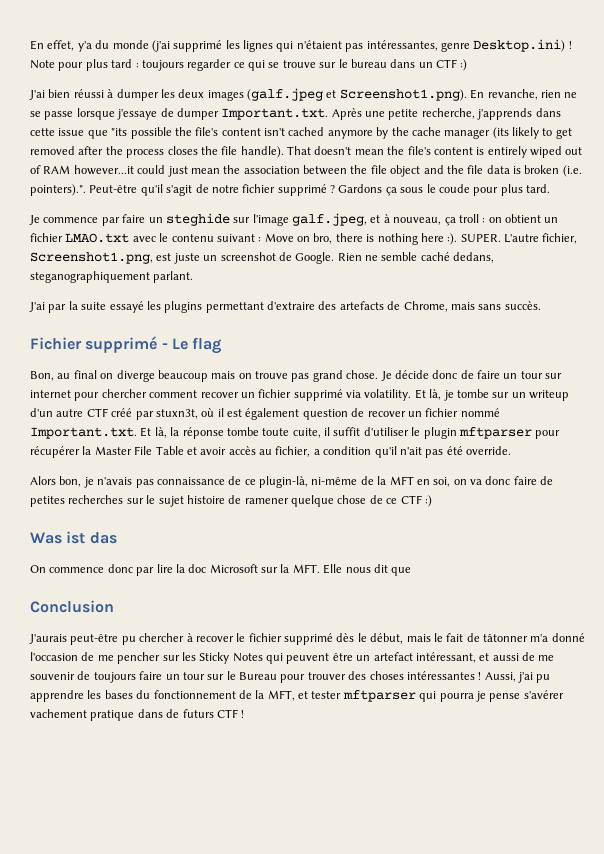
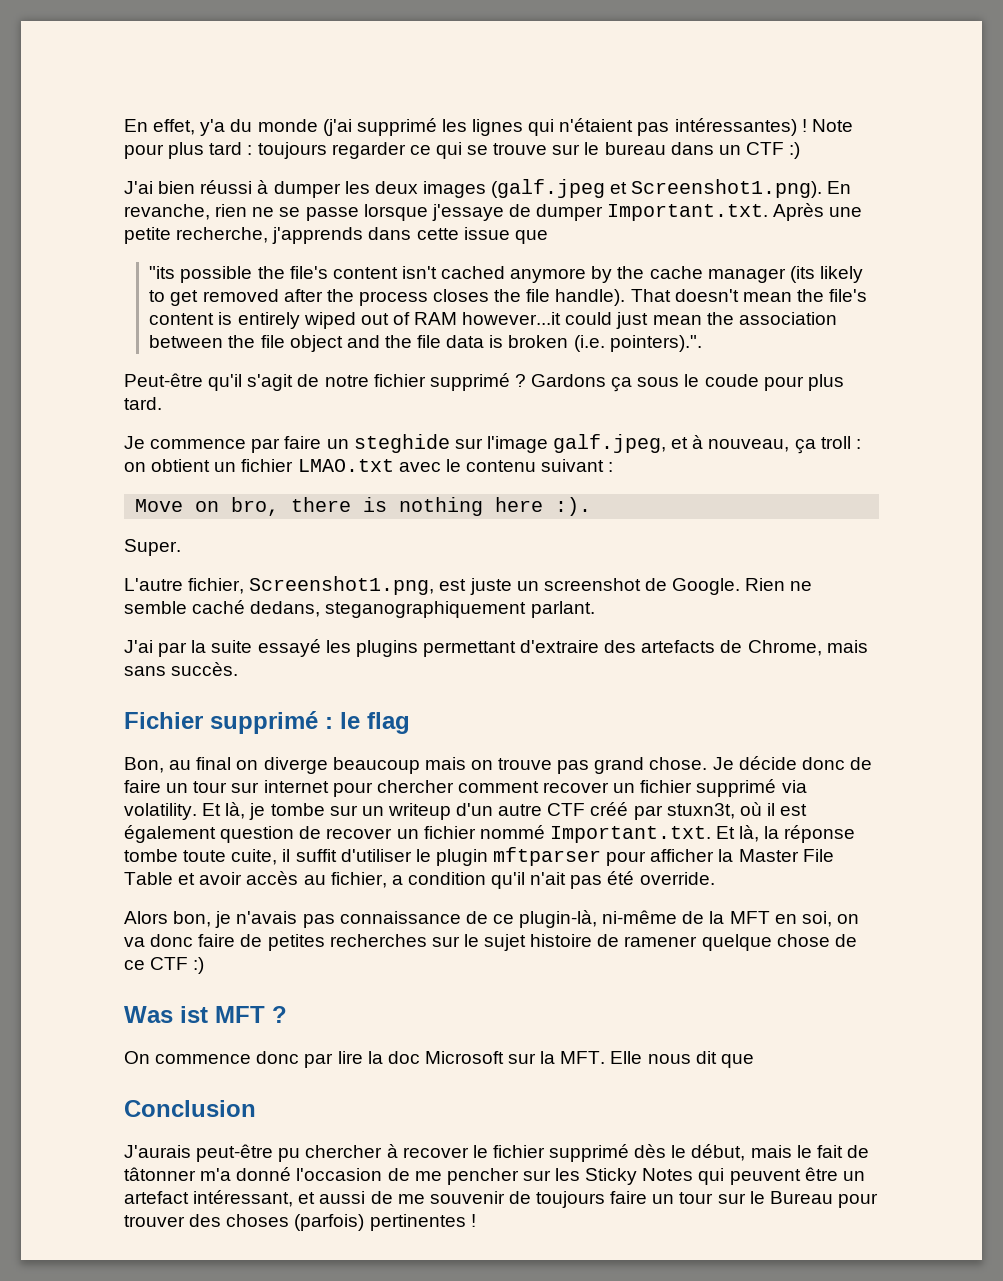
[366,39,566,52] intéressantes, genre Desktop.ini) -> [674,118,797,136] intéressantes)
(108, 134) none -> (548, 237) //
(86, 190) none -> (702, 343) //
(262, 239) none -> (614, 467) //
[460,233,501,243] SUPER. -> [124,539,181,556] // Super. //
[161,338,188,350] - Le -> [325,712,360,729] : le
[30,446,80,458] récupérer -> [650,849,715,862] afficher
[89,532,117,544] das -> [215,1006,287,1023] MFT ?
[406,671,551,683] [30,690,564,702] [30,709,238,721] intéressantes ! Aussi, j'ai pu apprendre les bases du fonctionnement de la MFT, et tester mftparser qui pourra je pense s'avérer vachement pratique dans de futurs CTF -> [294,1214,466,1231] (parfois) pertinentes

